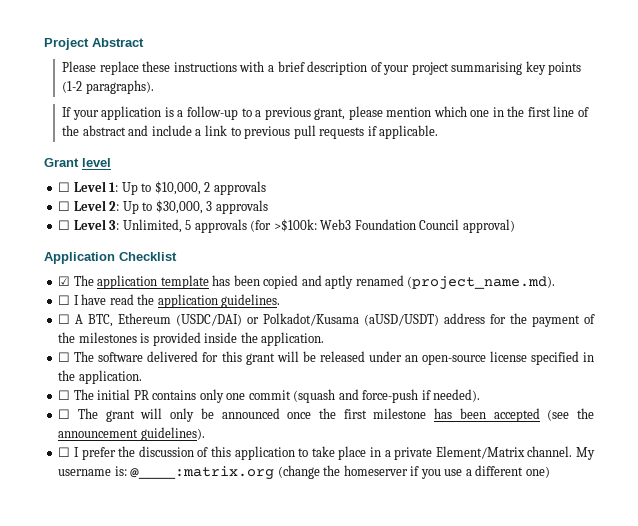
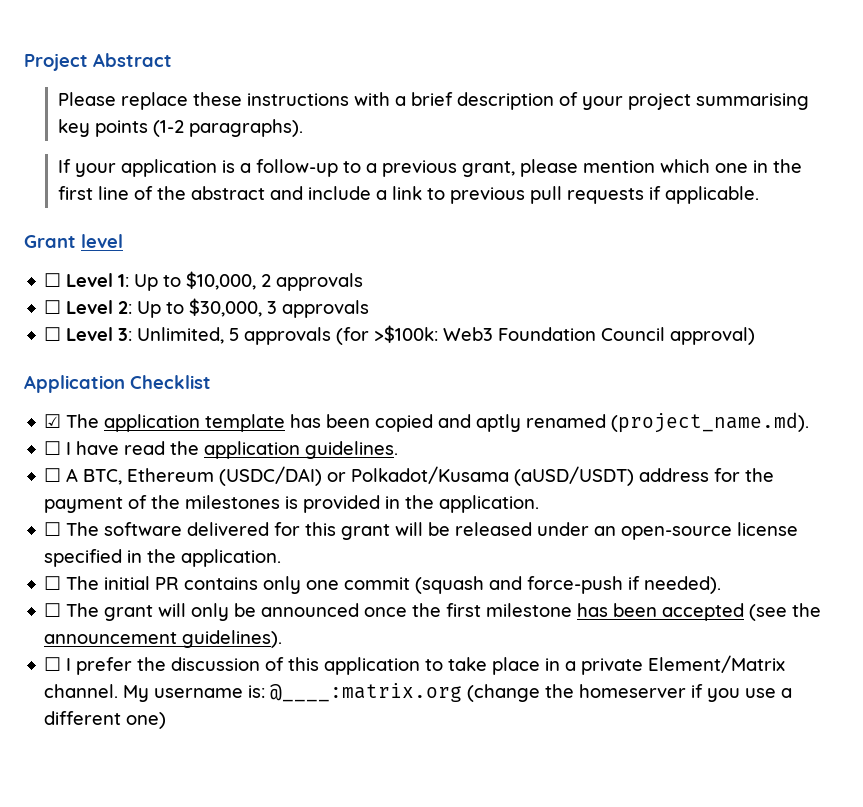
[204,332,238,343] inside -> [385,496,401,509] in

